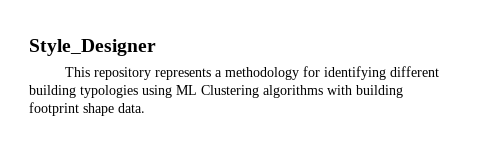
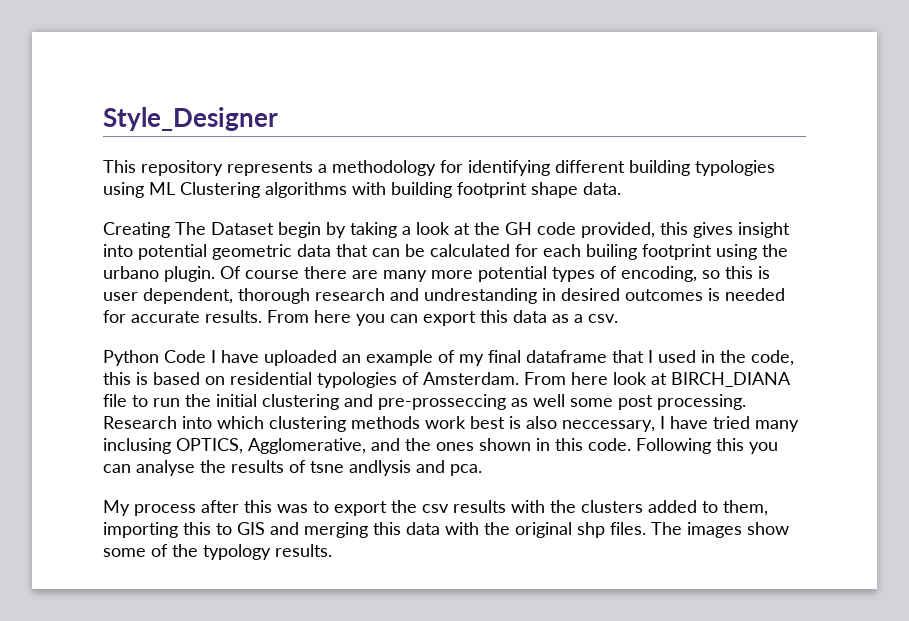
(145, 108) none -> [103,222,790,238] [103,244,788,260] [103,266,770,282] [103,288,785,304] [103,310,618,326] [103,350,794,366] [103,372,791,388] [103,394,746,410] [103,416,799,432] [103,438,778,454] [103,460,482,476] [103,500,768,516] [103,522,789,538] [103,544,332,560] // Creating The Dataset begin by taking a look at the GH code provided, this gives insight into potential geometric data that can be calculated for each builing footprint using the urbano plugin. Of course there are many more potential types of encoding, so this is user dependent, thorough research and undrestanding in desired outcomes is needed for accurate results. From here you can export this data as a csv. // Python Code I have uploaded an example of my final dataframe that I used in the code, this is based on residential typologies of Amsterdam. From here look at BIRCH_DIANA file to run the initial clustering and pre-prosseccing as well some post processing. Research into which clustering methods work best is also neccessary, I have tried many inclusing OPTICS, Agglomerative, and the ones shown in this code. Following this you can analyse the results of tsne andlysis and pca. // My process after this was to export the csv results with the clusters added to them, importing this to GIS and merging this data with the original shp files. The images show some of the typology results.

